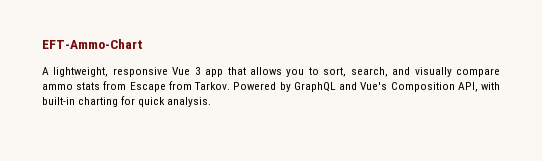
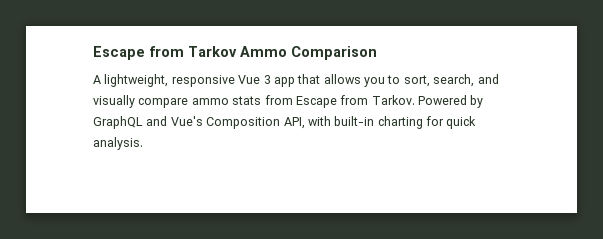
[42,39,143,49] EFT-Ammo-Chart -> [93,46,377,60] Escape from Tarkov Ammo Comparison

